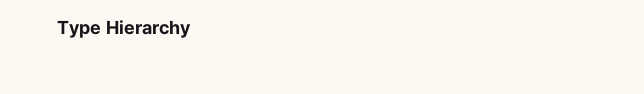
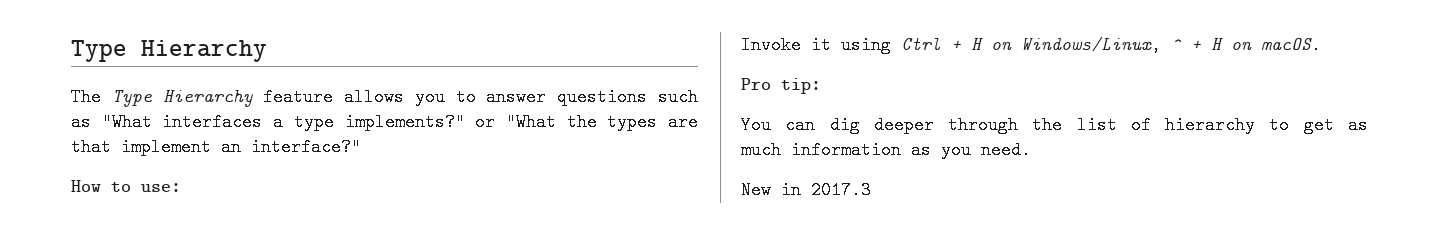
[57,20,191,38] Type Hierarchy -> [71,40,267,62] [71,88,698,107] [71,113,698,131] [71,138,361,156] [71,180,181,192] [741,36,1321,54] [741,78,821,94] [741,116,1368,134] [741,141,1031,159] [741,181,871,199] Type Hierarchy // The Type Hierarchy feature allows you to answer questions such as "What interfaces a type implements?" or "What the types are that implement an interface?" // How to use: // Invoke it using Ctrl + H on Windows/Linux, ^ + H on macOS. // Pro tip: // You can dig deeper through the list of hierarchy to get as much information as you need. // New in 2017.3

